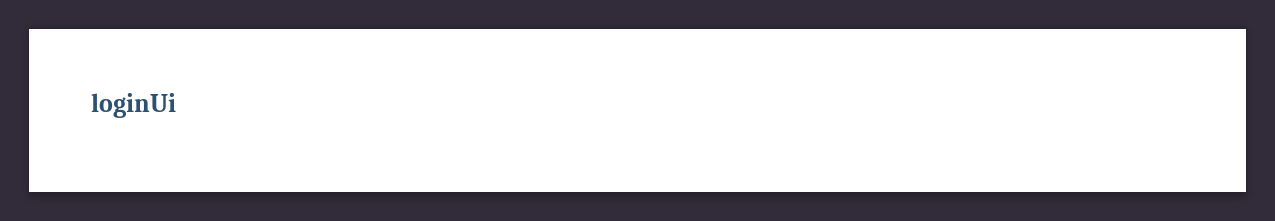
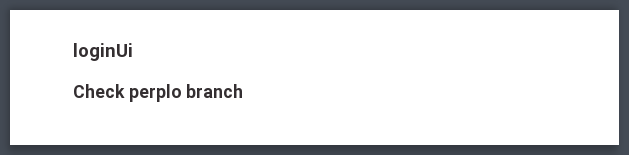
(176, 105) none -> [73,84,244,102] // Check perplo branch

